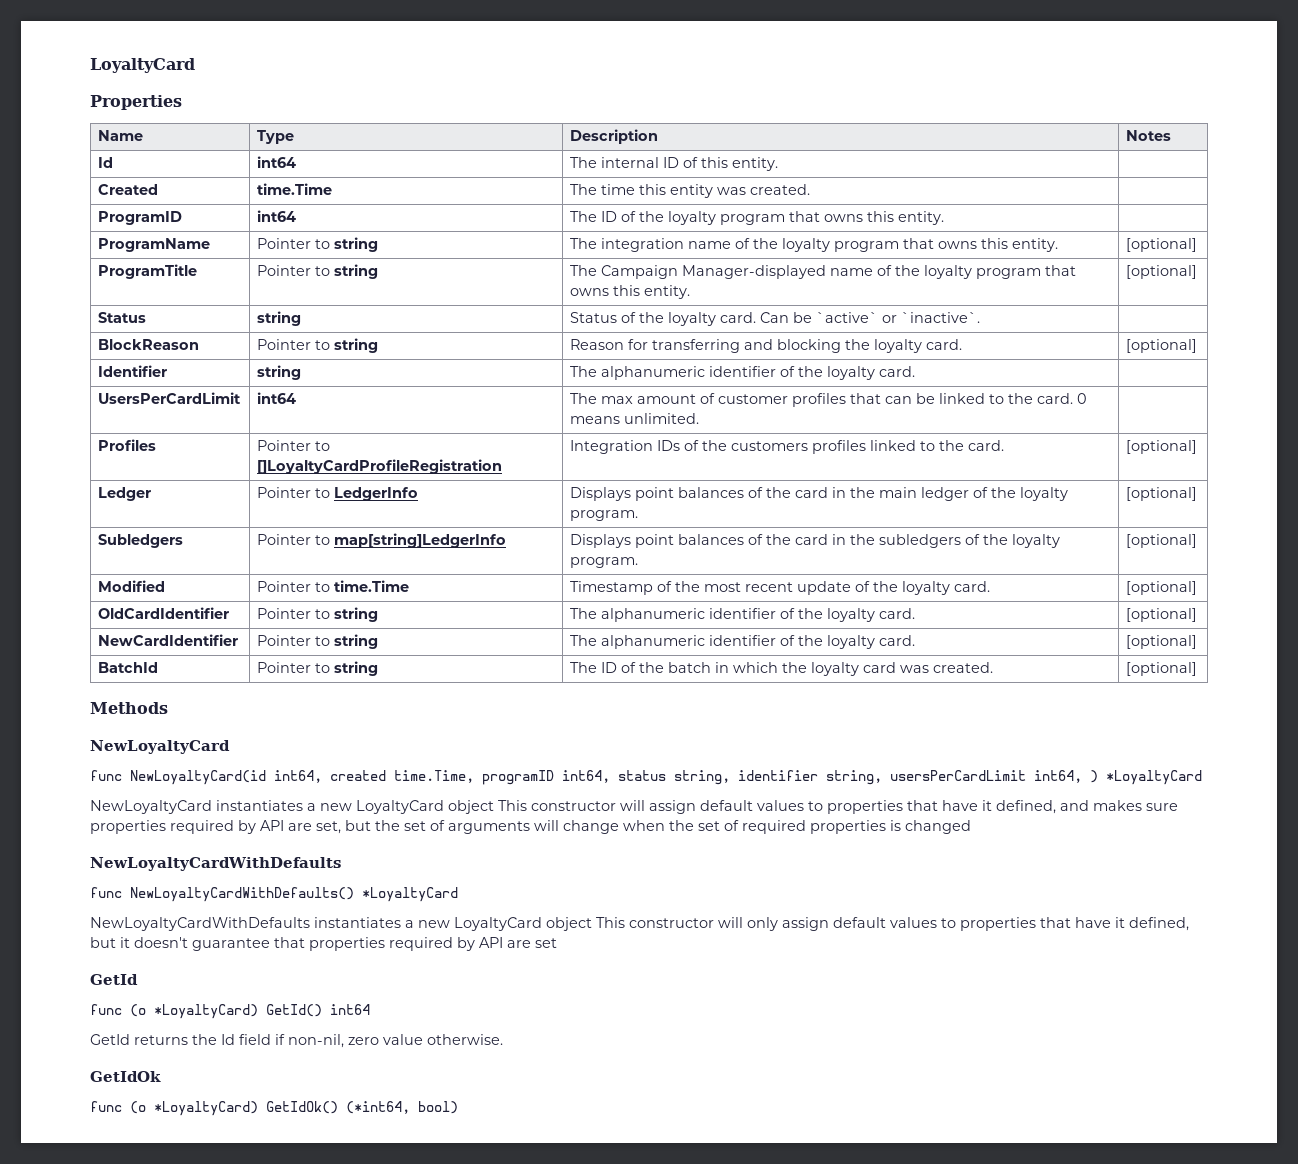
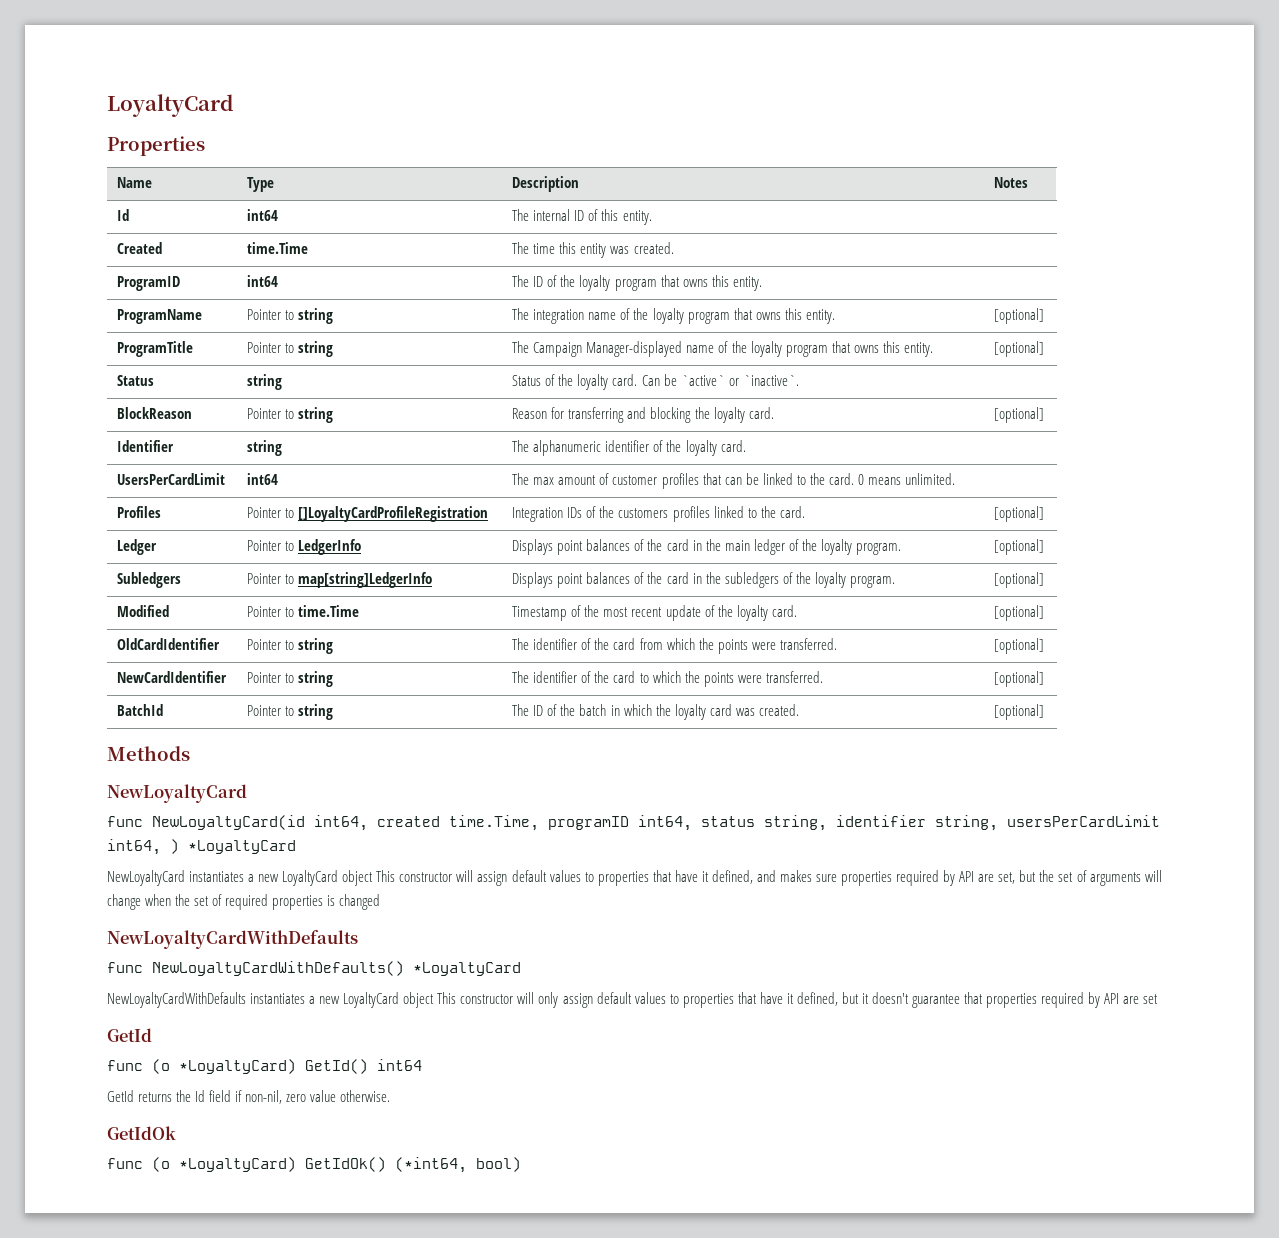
[601,608,916,622] alphanumeric identifier of the loyalty card. -> [533,638,837,654] identifier of the card from which the points were transferred.
[601,635,916,649] alphanumeric identifier of the loyalty card. -> [533,671,823,687] identifier of the card to which the points were transferred.

